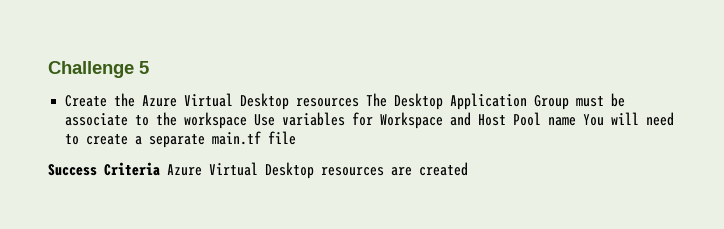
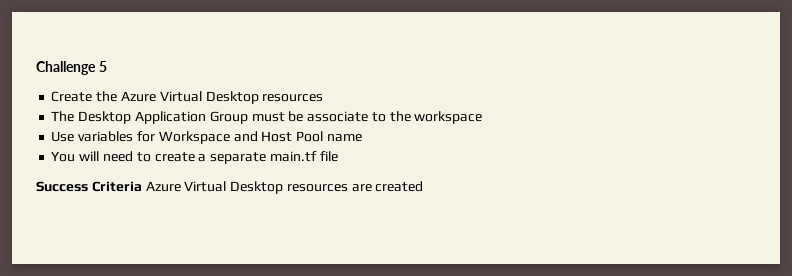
(360, 102) none -> (324, 98) //
(248, 120) none -> (483, 117) //
(577, 121) none -> (362, 138) //

